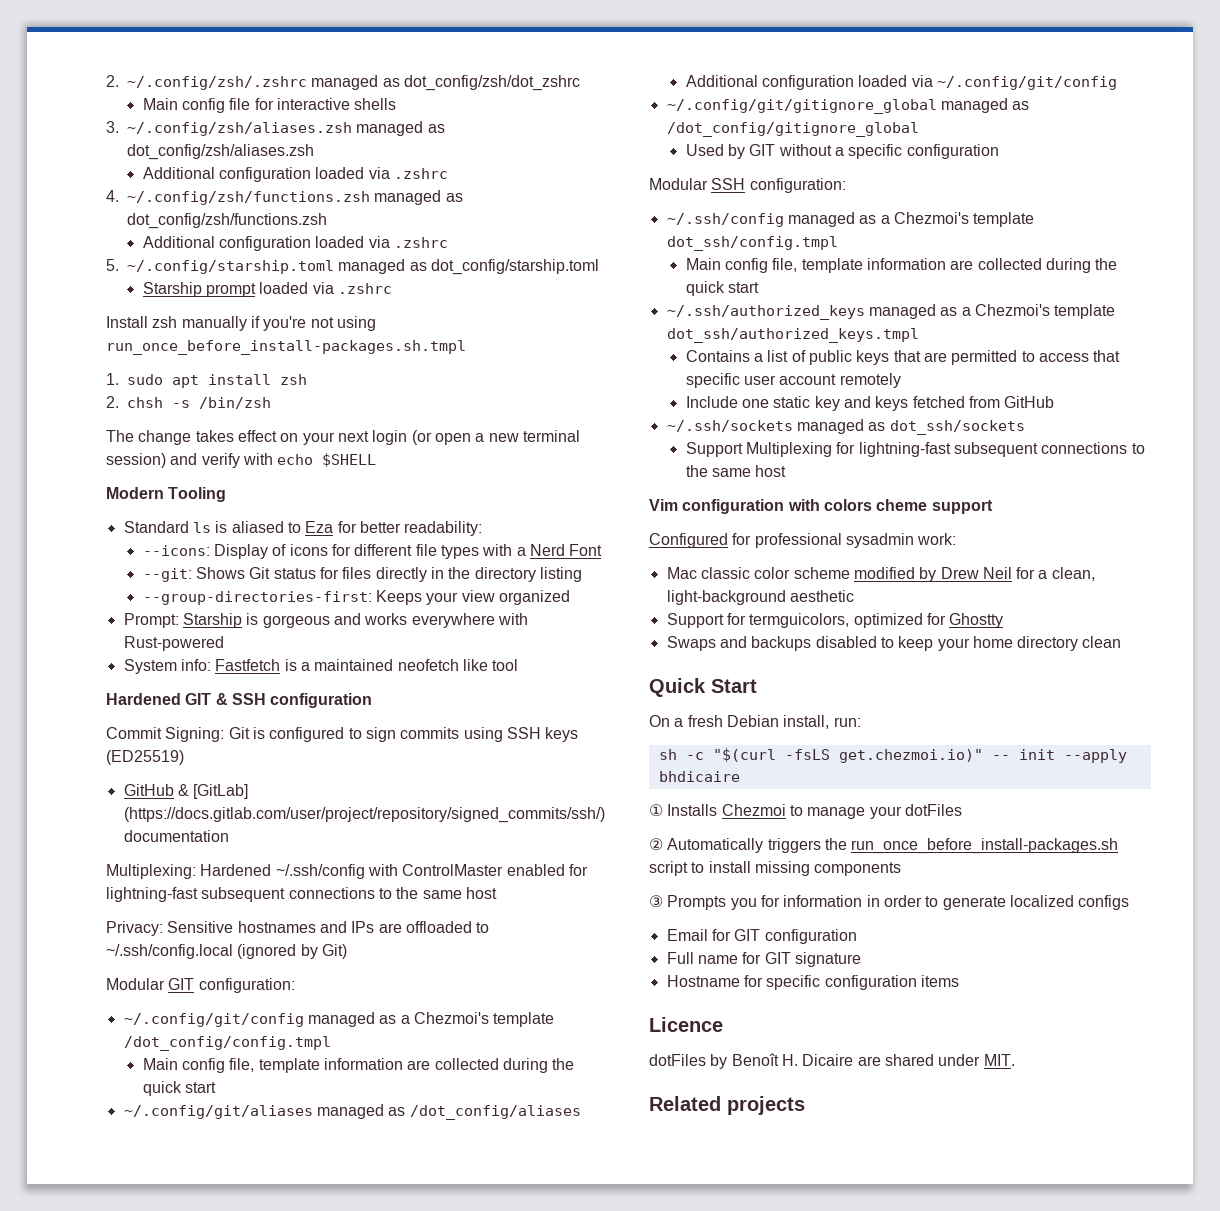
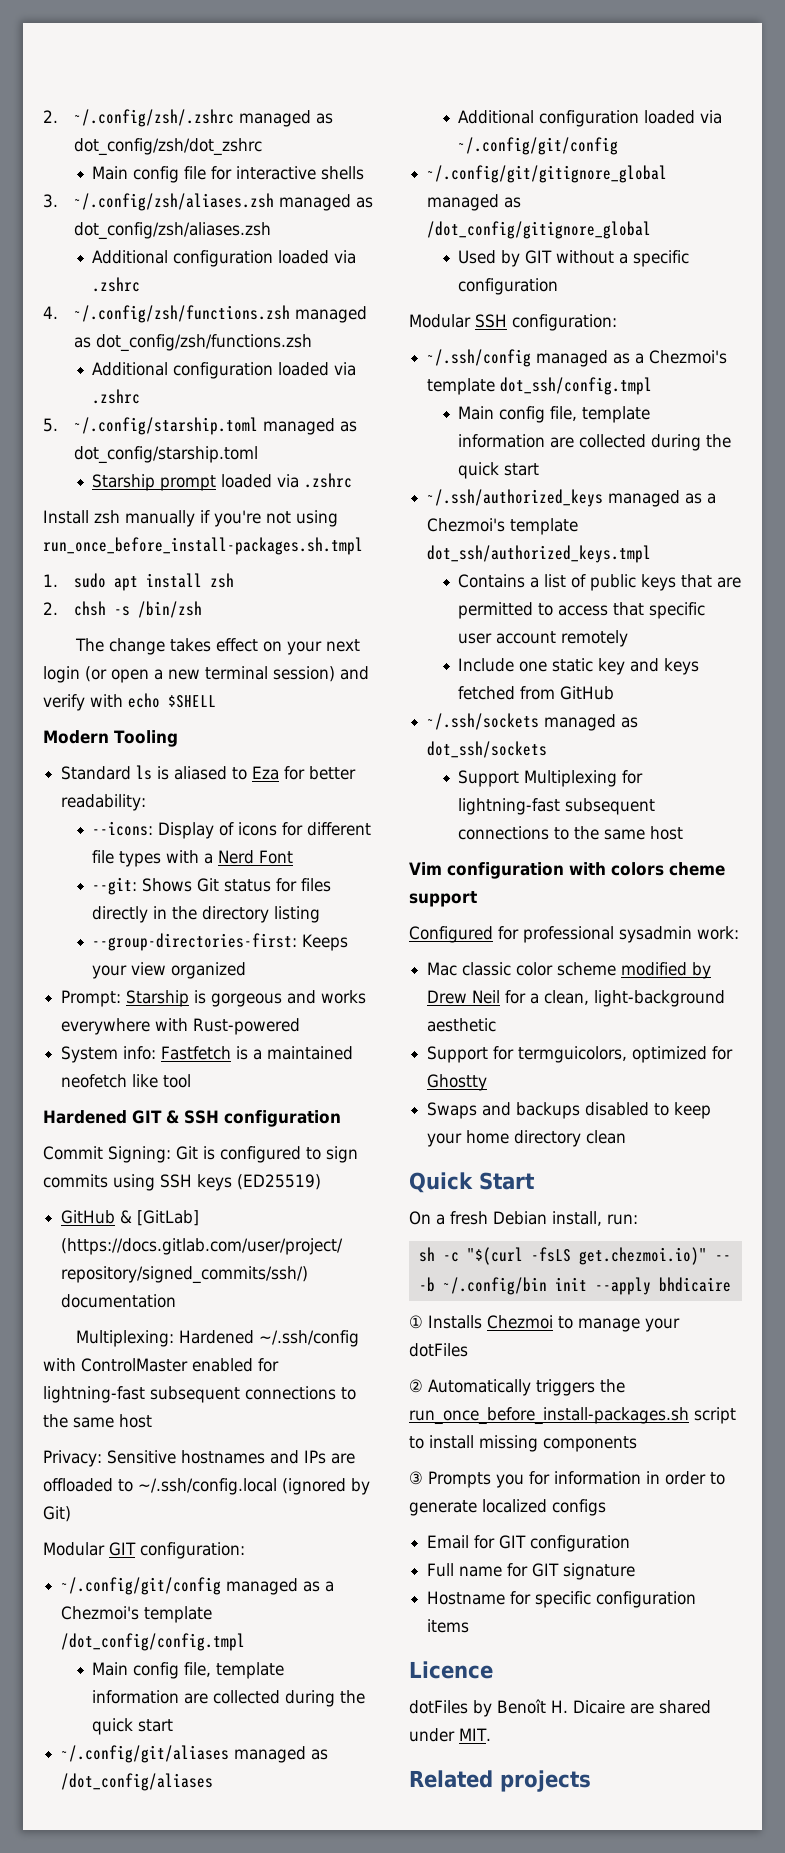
(1010, 757) none -> [418,1277,547,1295] -b ~/.config/bin

